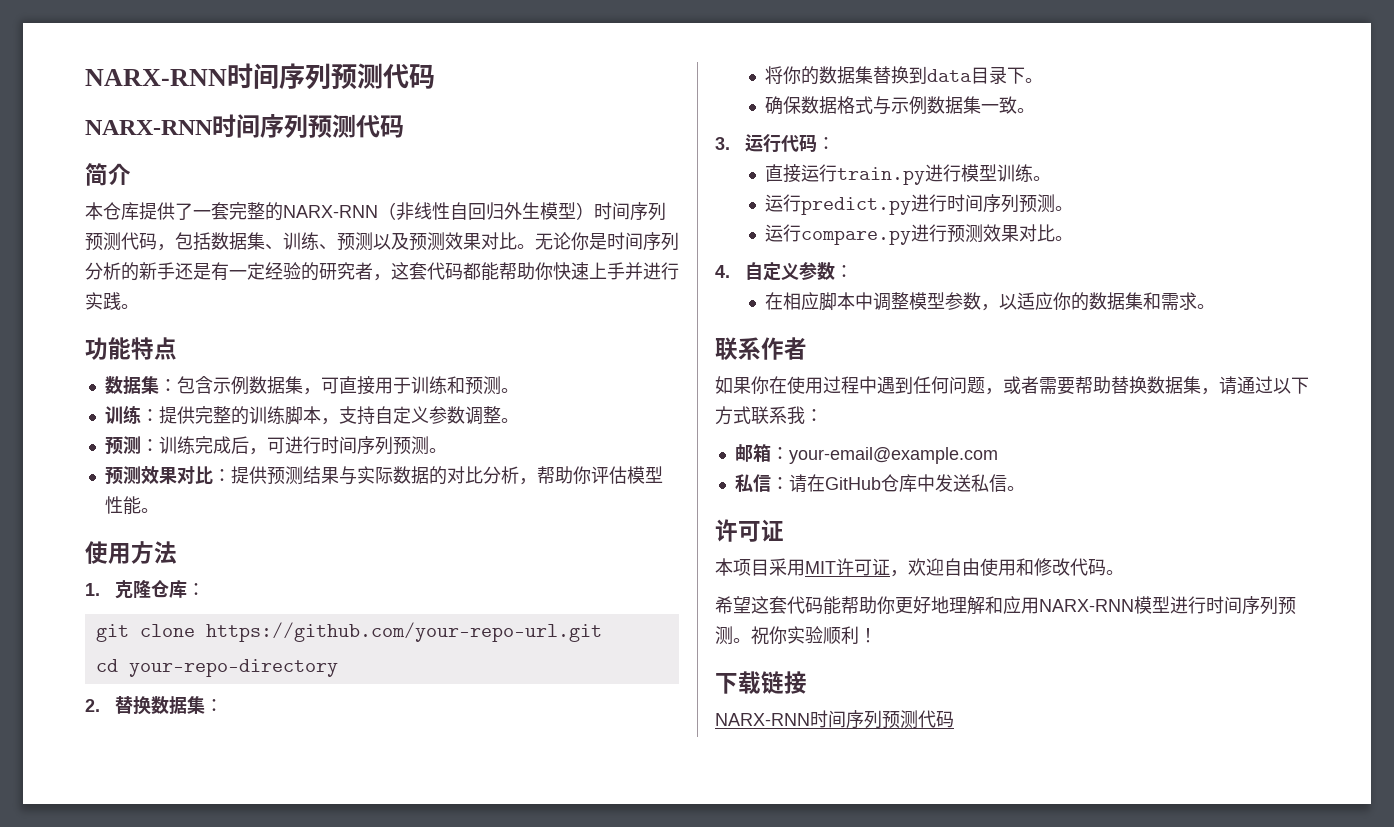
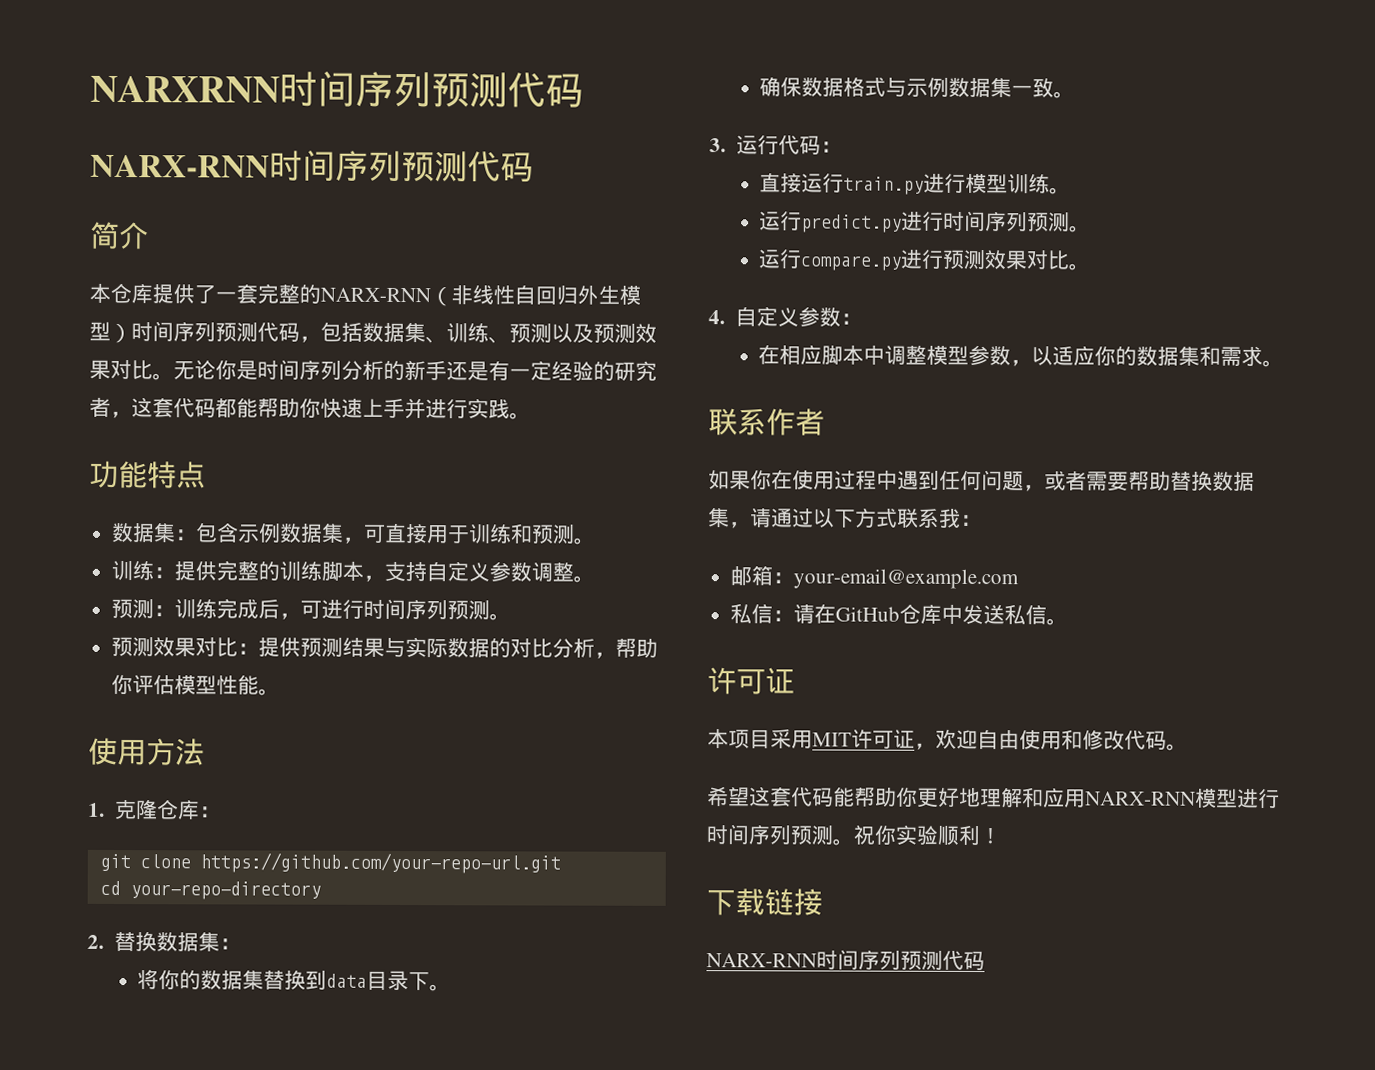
[85,69,227,86] NARX-RNN -> [90,75,280,103] NARXRNN

